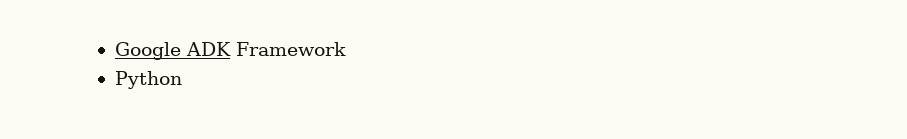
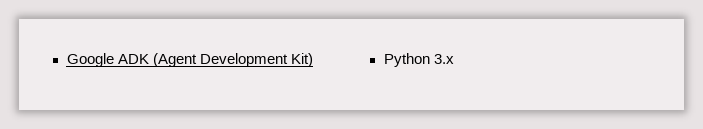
[235,42,346,56] Framework -> [152,53,313,67] (Agent Development Kit)
(182, 80) none -> [433,54,454,64] 3.x

